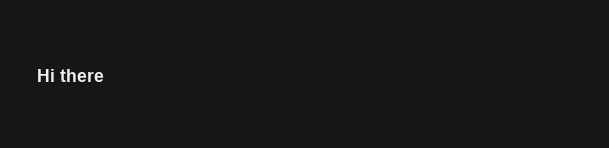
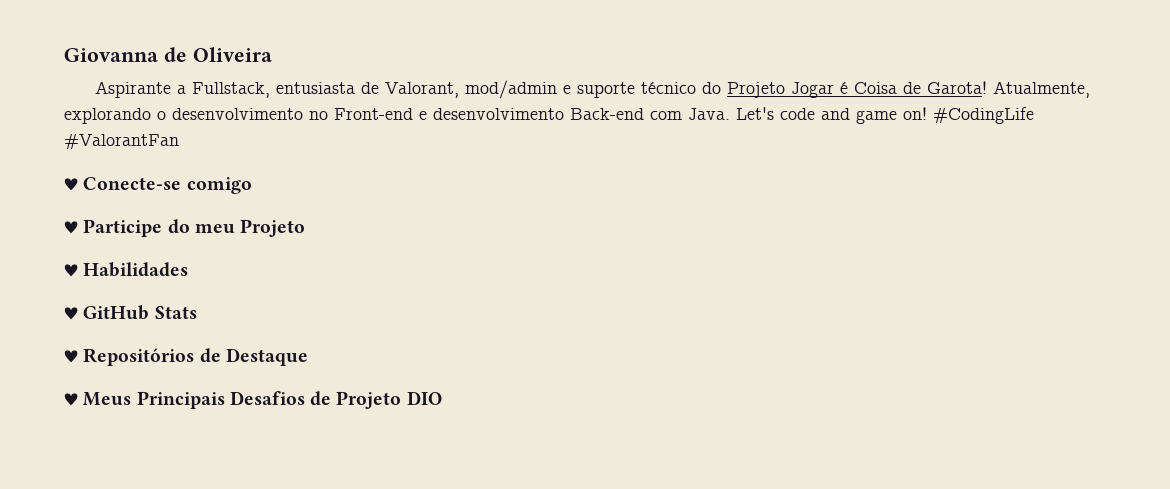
[37,69,104,82] Hi there -> [64,47,272,62] [95,80,1091,99] [64,107,1034,124] [64,133,179,150] [64,177,252,194] [64,219,306,237] [64,262,189,277] [64,305,197,320] [64,348,308,366] [64,391,442,409] Giovanna de Oliveira // Aspirante a Fullstack, entusiasta de Valorant, mod/admin e suporte técnico do Projeto Jogar é Coisa de Garota! Atualmente, explorando o desenvolvimento no Front-end e desenvolvimento Back-end com Java. Let's code and game on! #CodingLife #ValorantFan // ♥ Conecte-se comigo // ♥ Participe do meu Projeto // ♥ Habilidades // ♥ GitHub Stats // ♥ Repositórios de Destaque // ♥ Meus Principais Desafios de Projeto DIO

